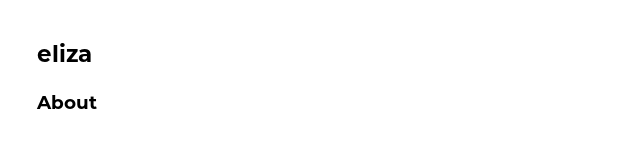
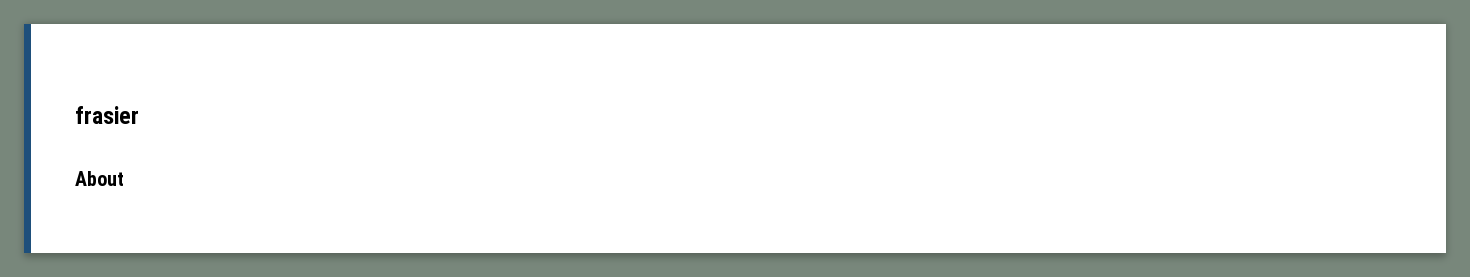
[37,43,92,62] eliza -> [75,106,139,124] frasier

